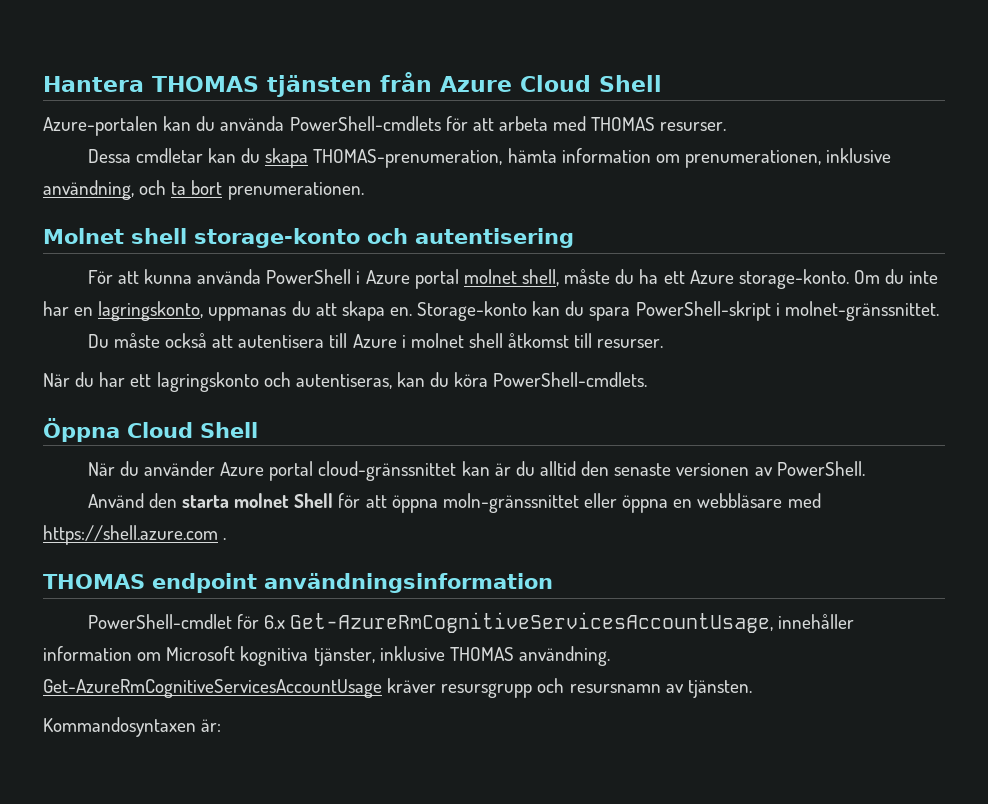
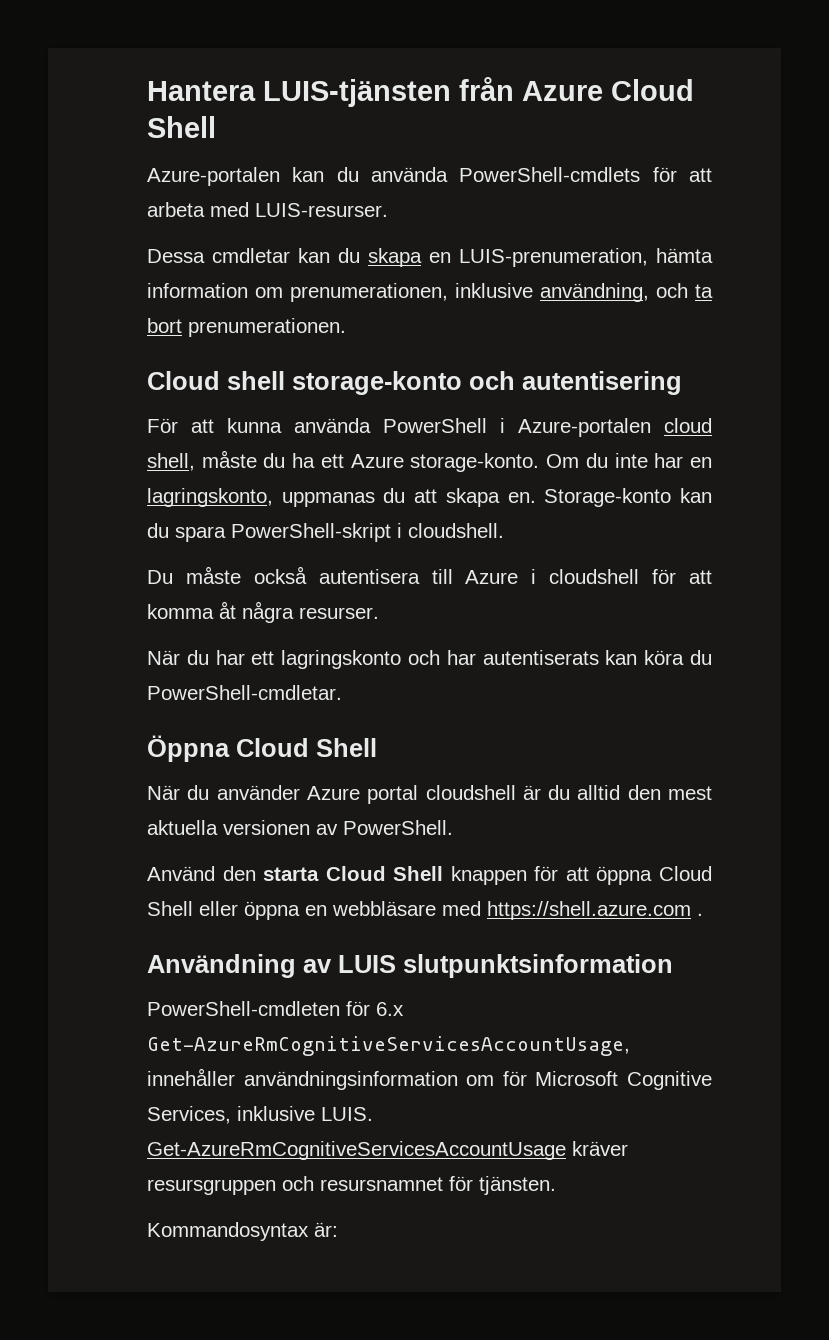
[152,75,372,97] THOMAS tjänsten -> [263,79,451,107] LUIS-tjänsten
[591,117,727,131] THOMAS resurser. -> [255,203,388,217] LUIS-resurser.
[313,149,503,168] THOMAS-prenumeration, -> [429,248,648,267] en LUIS-prenumeration,
[43,228,124,244] Molnet -> [147,371,220,390] Cloud
[365,269,517,289] Azure portal molnet -> [518,418,712,437] Azure-portalen cloud
[784,301,939,321] molnet-gränssnittet. -> [408,523,504,538] cloudshell.
[212,335,234,348] att -> (307, 575) none
[410,333,593,348] molnet shell åtkomst till -> [549,569,713,584] [147,601,294,623] cloudshell för att komma åt några
[295,372,648,389] autentiseras, kan du köra PowerShell-cmdlets. -> [446,650,712,665] [147,685,342,700] har autentiserats kan köra du PowerShell-cmdletar.
[318,461,490,481] cloud-gränssnittet kan -> [425,785,516,800] cloudshell
[614,463,672,476] senaste -> [668,786,712,800] [147,820,218,835] mest aktuella
[234,493,334,508] molnet Shell -> [325,866,527,885] Cloud Shell knappen
[442,493,579,513] moln-gränssnittet -> [658,866,712,881] [147,901,193,916] Cloud Shell
[43,573,553,593] [87,612,855,633] [43,646,610,666] [43,678,684,698] THOMAS endpoint användningsinformation // PowerShell-cmdlet för 6.x Get-AzureRmCognitiveServicesAccountUsage, innehåller information om Microsoft kognitiva tjänster, inklusive THOMAS användning. Get-AzureRmCognitiveServicesAccountUsage kräver resursgrupp och resursnamn av -> [147,954,673,978] [147,1001,404,1016] [147,1036,630,1056] [147,1068,713,1090] [147,1106,373,1124] [147,1141,628,1160] [147,1176,473,1195] Användning av LUIS slutpunktsinformation // PowerShell-cmdleten för 6.x Get-AzureRmCognitiveServicesAccountUsage, innehåller användningsinformation om för Microsoft Cognitive Services, inklusive LUIS. Get-AzureRmCognitiveServicesAccountUsage kräver resursgruppen och resursnamnet för
[43,717,196,737] Kommandosyntaxen -> [147,1222,309,1241] Kommandosyntax

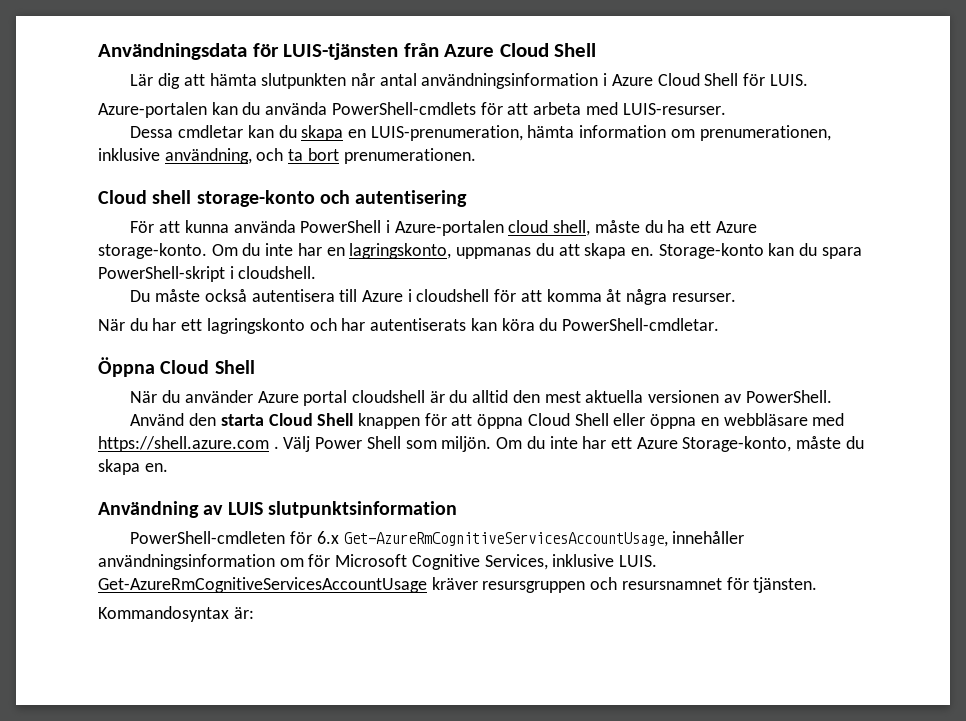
[147,81,256,101] Hantera -> [98,43,279,60] Användningsdata för
(216, 127) none -> [130,73,808,89] // Lär dig att hämta slutpunkten når antal användningsinformation i Azure Cloud Shell för LUIS.
(703, 914) none -> [283,436,864,452] [98,459,168,475] Välj Power Shell som miljön. Om du inte har ett Azure Storage-konto, måste du skapa en.

